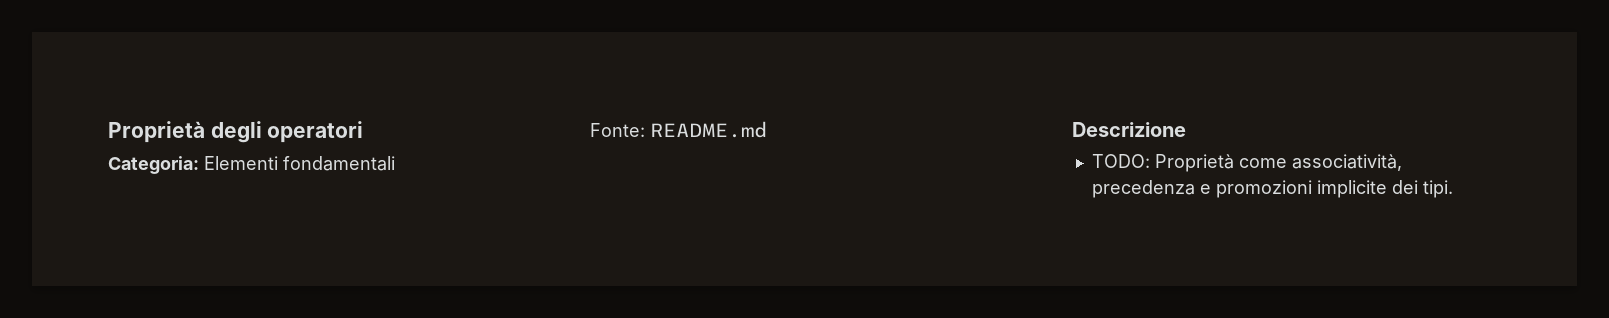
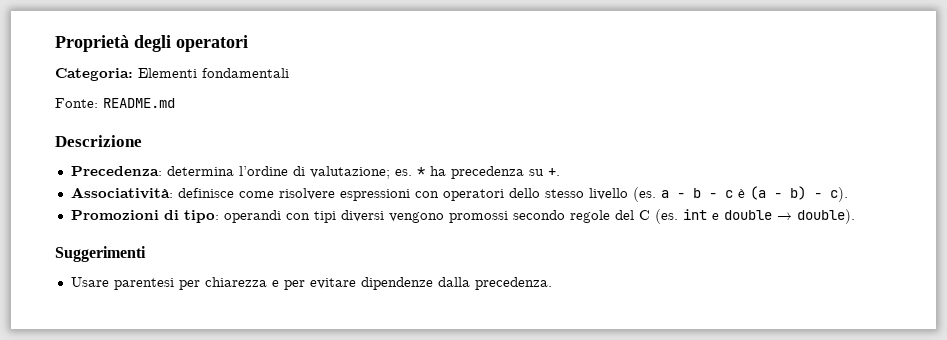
[1091,154,1402,172] [1091,180,1453,198] TODO: Proprietà come associatività, precedenza e promozioni implicite dei tipi. -> [70,166,560,179] [70,186,848,202] [70,209,855,224] [55,246,146,262] [70,277,552,290] Precedenza: determina l’ordine di valutazione; es. * ha precedenza su +. // Associatività: definisce come risolvere espressioni con operatori dello stesso livello (es. a - b - c è (a - b) - c). // Promozioni di tipo: operandi con tipi diversi vengono promossi secondo regole del C (es. int e double → double). // Suggerimenti // Usare parentesi per chiarezza e per evitare dipendenze dalla precedenza.

